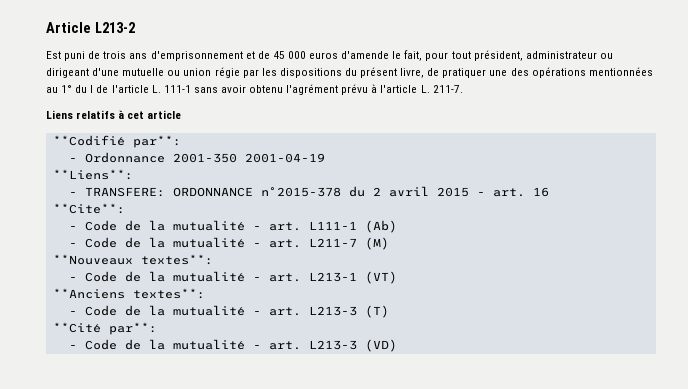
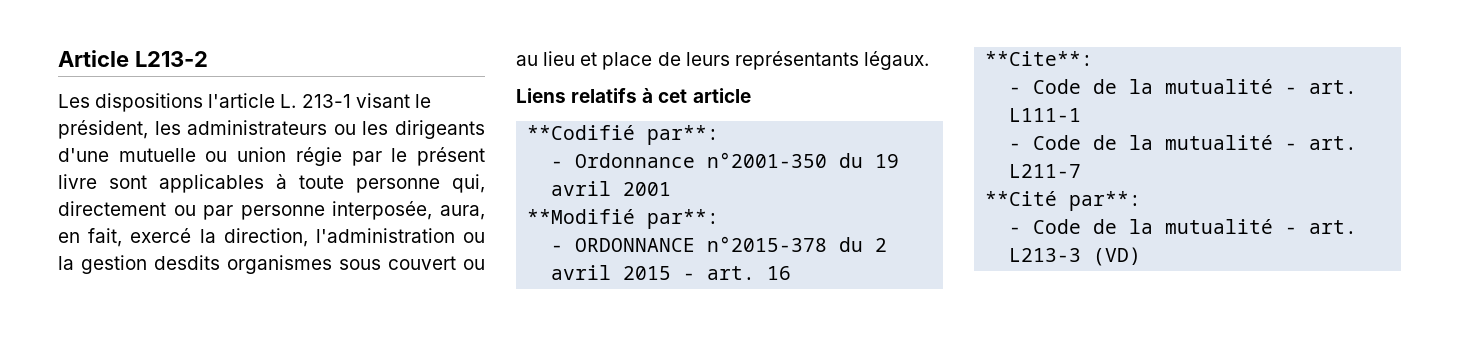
[46,50,613,61] [46,68,89,78] Est puni de trois ans d'emprisonnement et de 45 000 euros d'amende le fait, pour tout président, administrateur ou dirigeant -> [58,93,431,112] [58,120,486,139] Les dispositions l'article L. 213-1 visant le président, les administrateurs ou les dirigeants
[261,67,653,78] [46,84,463,95] les dispositions du présent livre, de pratiquer une des opérations mentionnées au 1° du I de l'article L. 111-1 sans avoir obtenu l'agrément prévu à l'article L. 211-7. -> [391,147,486,166] [58,174,485,193] [58,201,486,220] [58,228,486,247] [58,255,485,274] [516,51,929,70] le présent livre sont applicables à toute personne qui, directement ou par personne interposée, aura, en fait, exercé la direction, l'administration ou la gestion desdits organismes sous couvert ou au lieu et place de leurs représentants légaux.
[172,153,325,163] [52,169,133,180] [68,187,165,197] 2001-350 2001-04-19 // **Liens**: // - TRANSFERE: -> [707,152,900,168] [551,181,672,196] [527,209,720,229] [551,245,564,252] n°2001-350 du 19 avril 2001 // **Modifié par**: // -
[364,220,397,233] (Ab) -> (1082, 115) none
[364,237,389,250] [52,254,213,265] [68,271,397,284] [52,288,205,299] [68,305,389,318] (M) // **Nouveaux textes**: // - Code de la mutualité - art. L213-1 (VT) // **Anciens textes**: // - Code de la mutualité - art. L213-3 (T) -> (1082, 171) none

